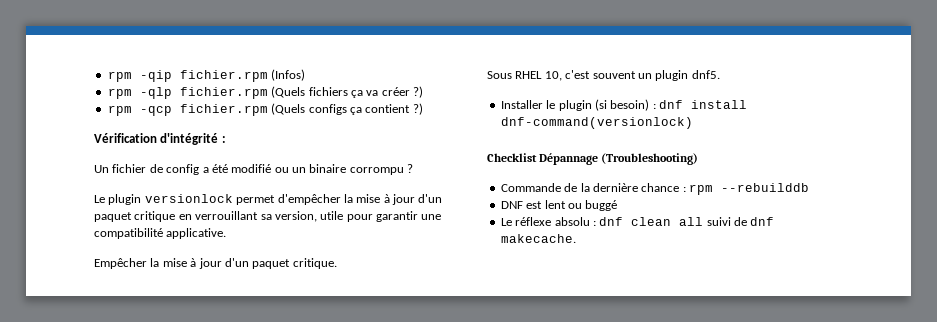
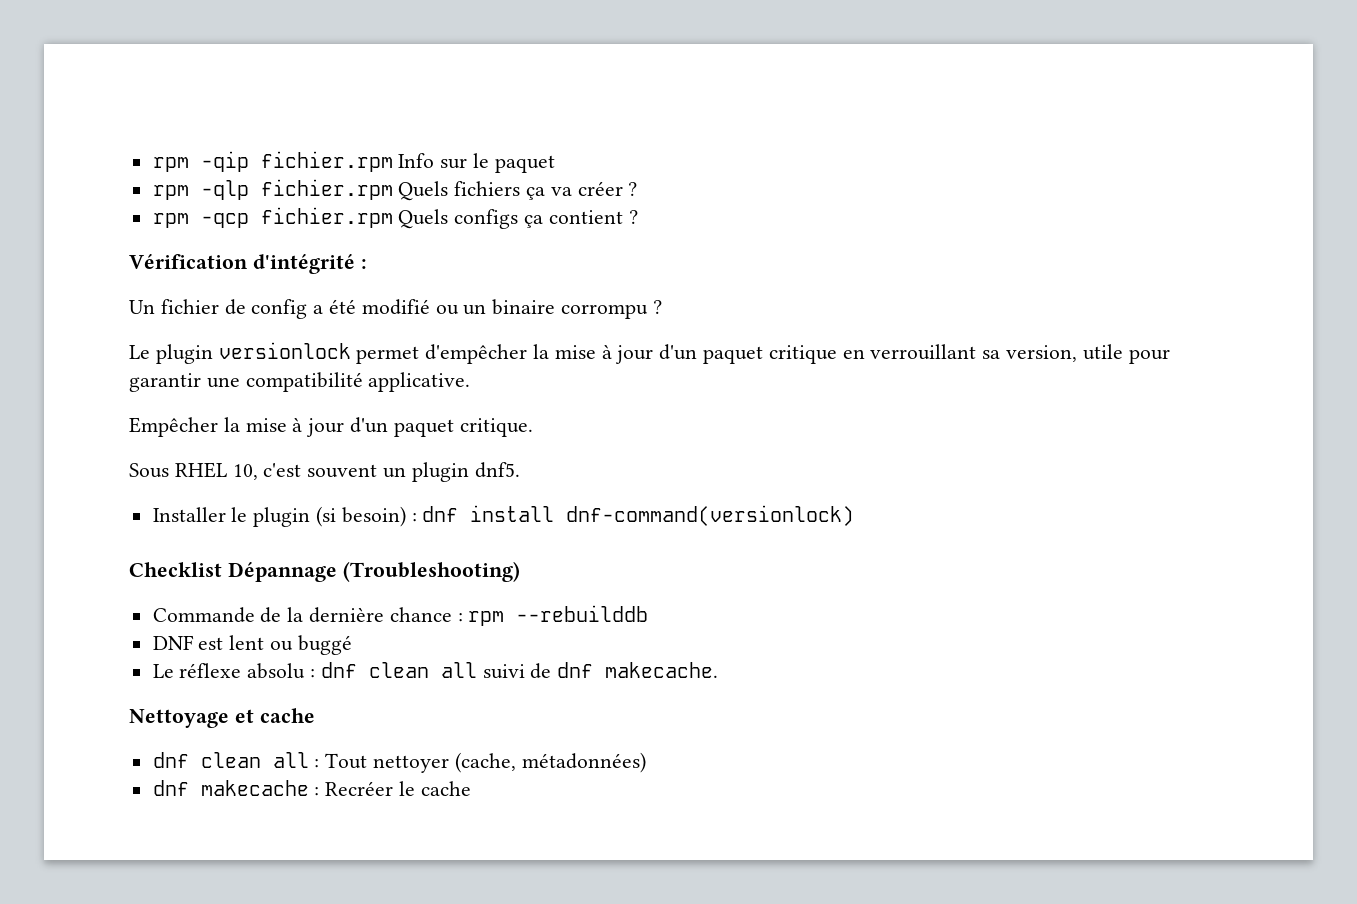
[271,69,306,81] (Infos) -> [398,153,555,173] Info sur le paquet
[271,86,306,98] (Quels -> [398,181,449,201] Quels
[413,86,423,98] ?) -> [628,182,638,196] ?
[271,103,306,115] (Quels -> [398,209,449,229] Quels
[412,103,423,115] ?) -> [628,210,638,224] ?
(576, 238) none -> [129,708,315,728] [152,752,646,773] [152,780,471,796] // Nettoyage et cache // dnf clean all : Tout nettoyer (cache, métadonnées) // dnf makecache : Recréer le cache

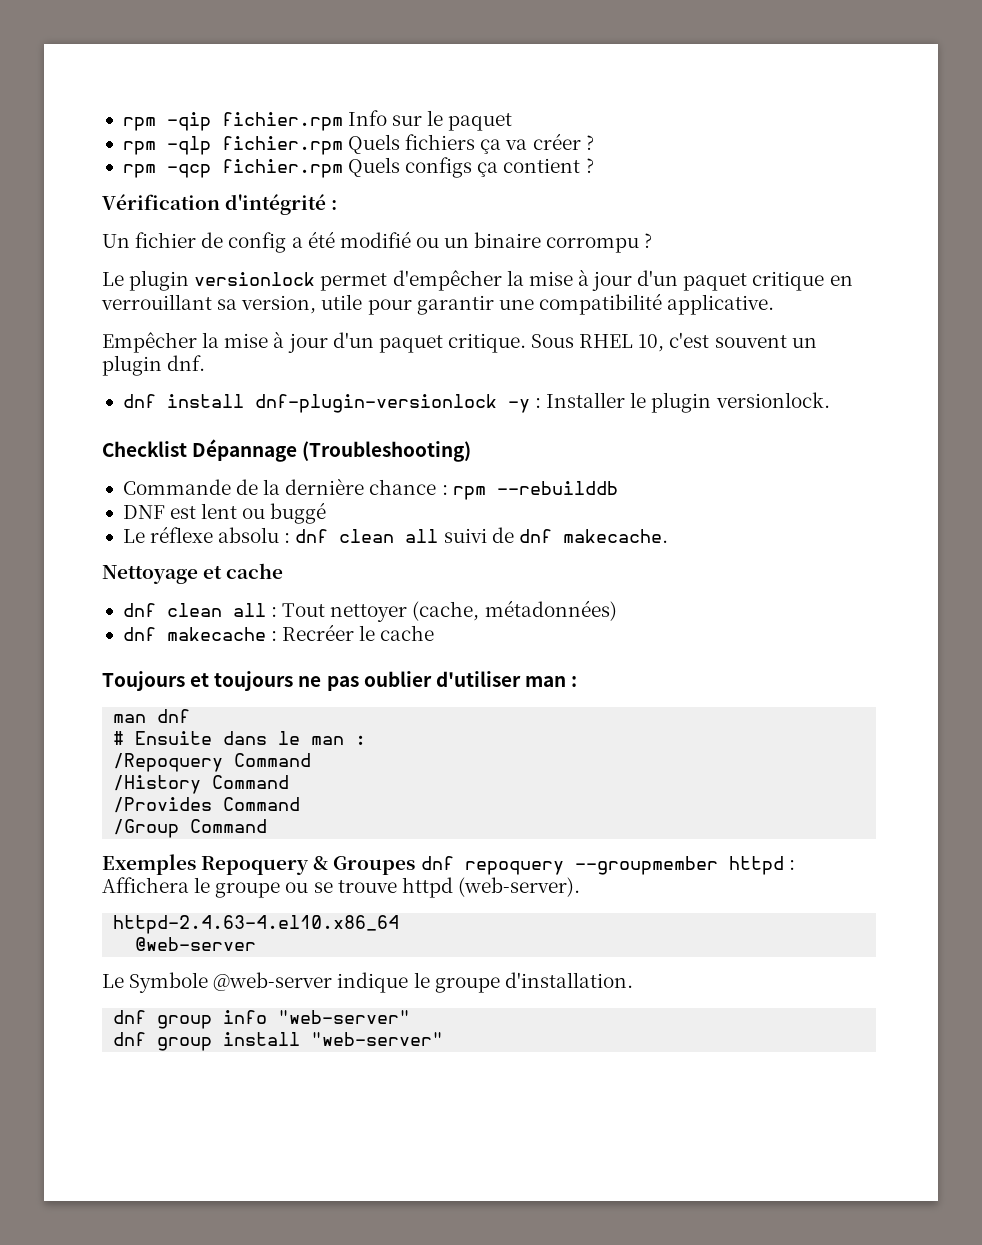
(533, 427) // -> (526, 343) none
[474,462,520,478] [152,505,855,527] dnf5. // Installer le plugin (si besoin) : dnf install dnf-command(versionlock) -> [167,355,206,371] [122,392,830,413] dnf. // dnf install dnf-plugin-versionlock -y : Installer le plugin versionlock.
(471, 788) none -> [102,671,578,691] [113,709,191,723] [113,731,367,745] [113,753,312,772] [113,775,290,794] [113,797,301,813] [113,819,268,838] [102,854,795,875] [102,877,580,898] [113,915,400,934] [135,937,257,951] [102,972,633,993] [113,1010,411,1029] [113,1032,444,1051] // Toujours et toujours ne pas oublier d'utiliser man : // man dnf // # Ensuite dans le man : // /Repoquery Command // /History Command // /Provides Command // /Group Command // Exemples Repoquery & Groupes dnf repoquery --groupmember httpd : Affichera le groupe ou se trouve httpd (web-server). // httpd-2.4.63-4.el10.x86_64 // @web-server // Le Symbole @web-server indique le groupe d'installation. // dnf group info "web-server" // dnf group install "web-server"

